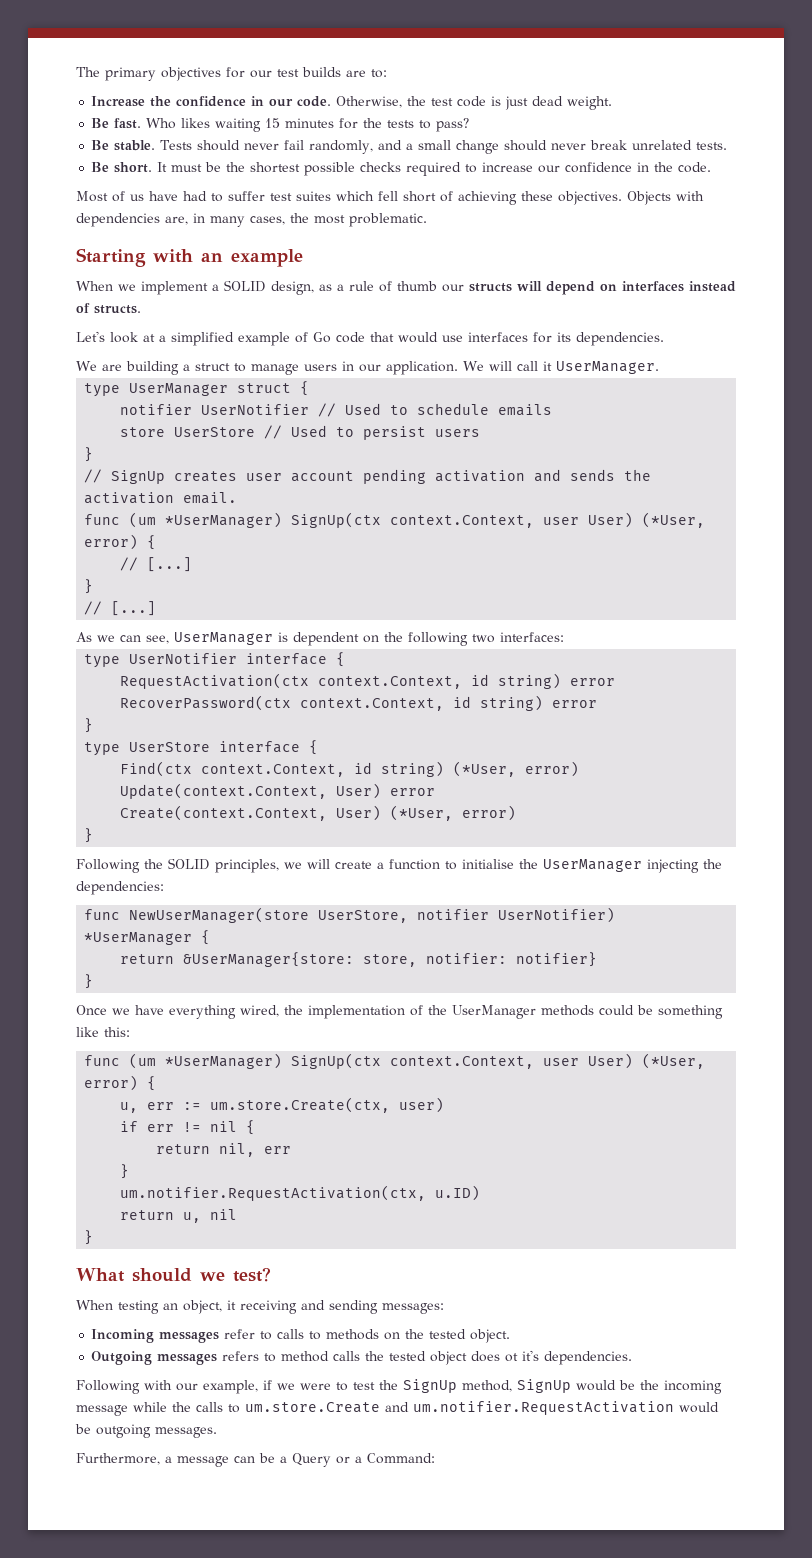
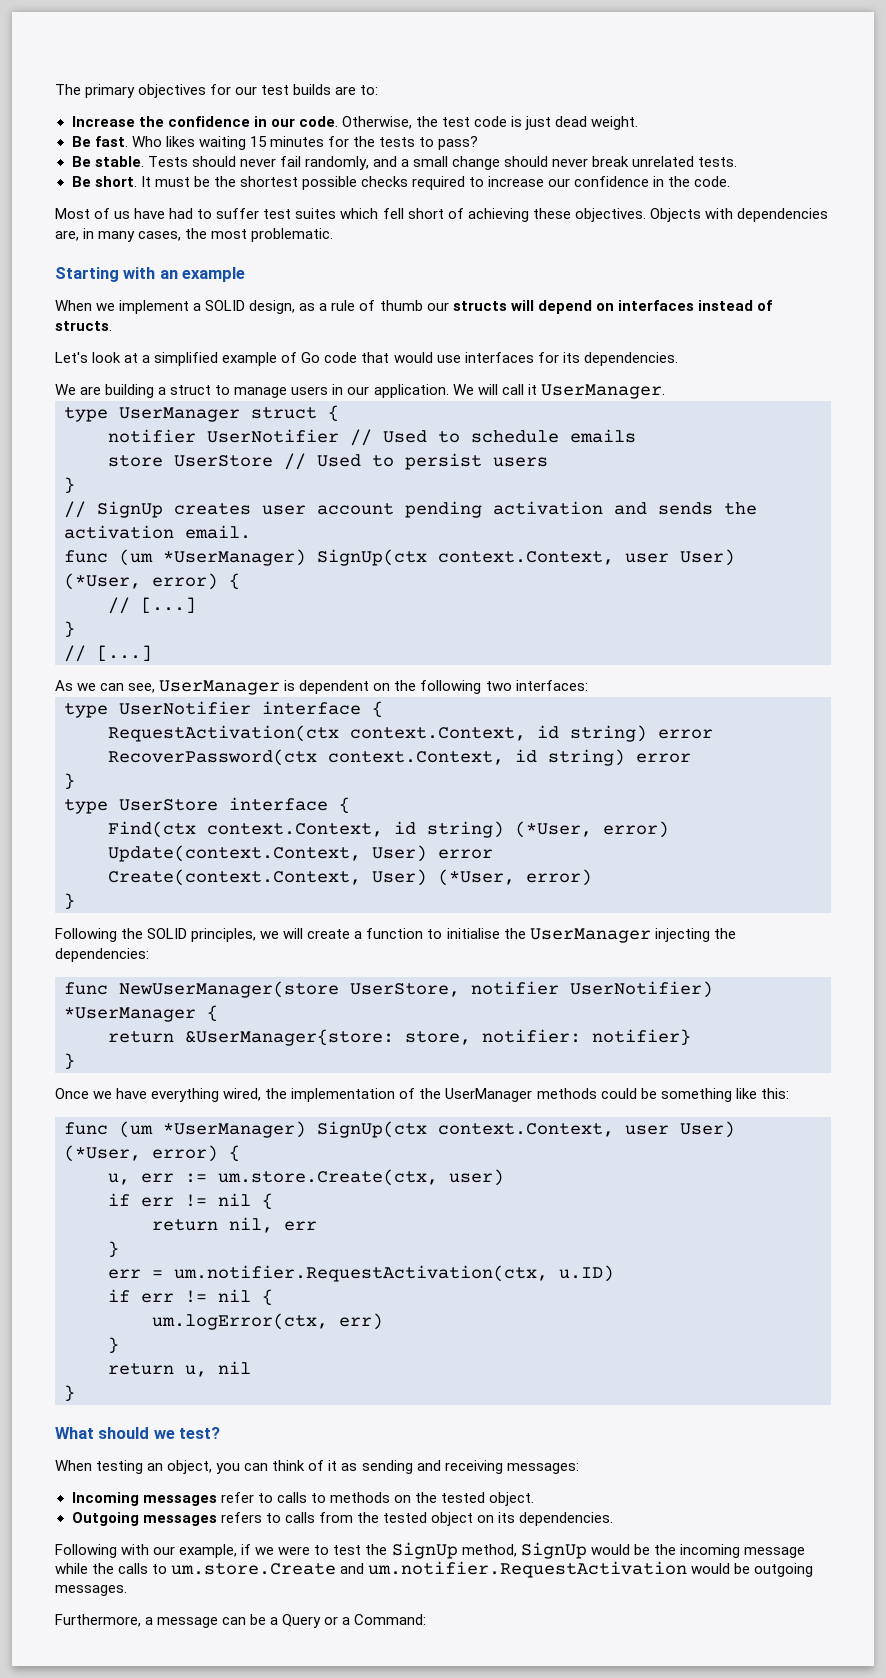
(130, 1171) none -> [108,1269,163,1279] err =
(481, 1193) none -> [108,1289,273,1306] [152,1313,383,1330] [108,1337,119,1354] // if err != nil { // um.logError(ctx, err) // }
[227,1300,378,1314] it receiving and sending -> [216,1460,503,1474] you can think of it as sending and receiving
[281,1351,361,1362] method calls -> [284,1512,353,1523] calls from
[471,1350,540,1362] does ot it's -> [476,1512,516,1523] on its

